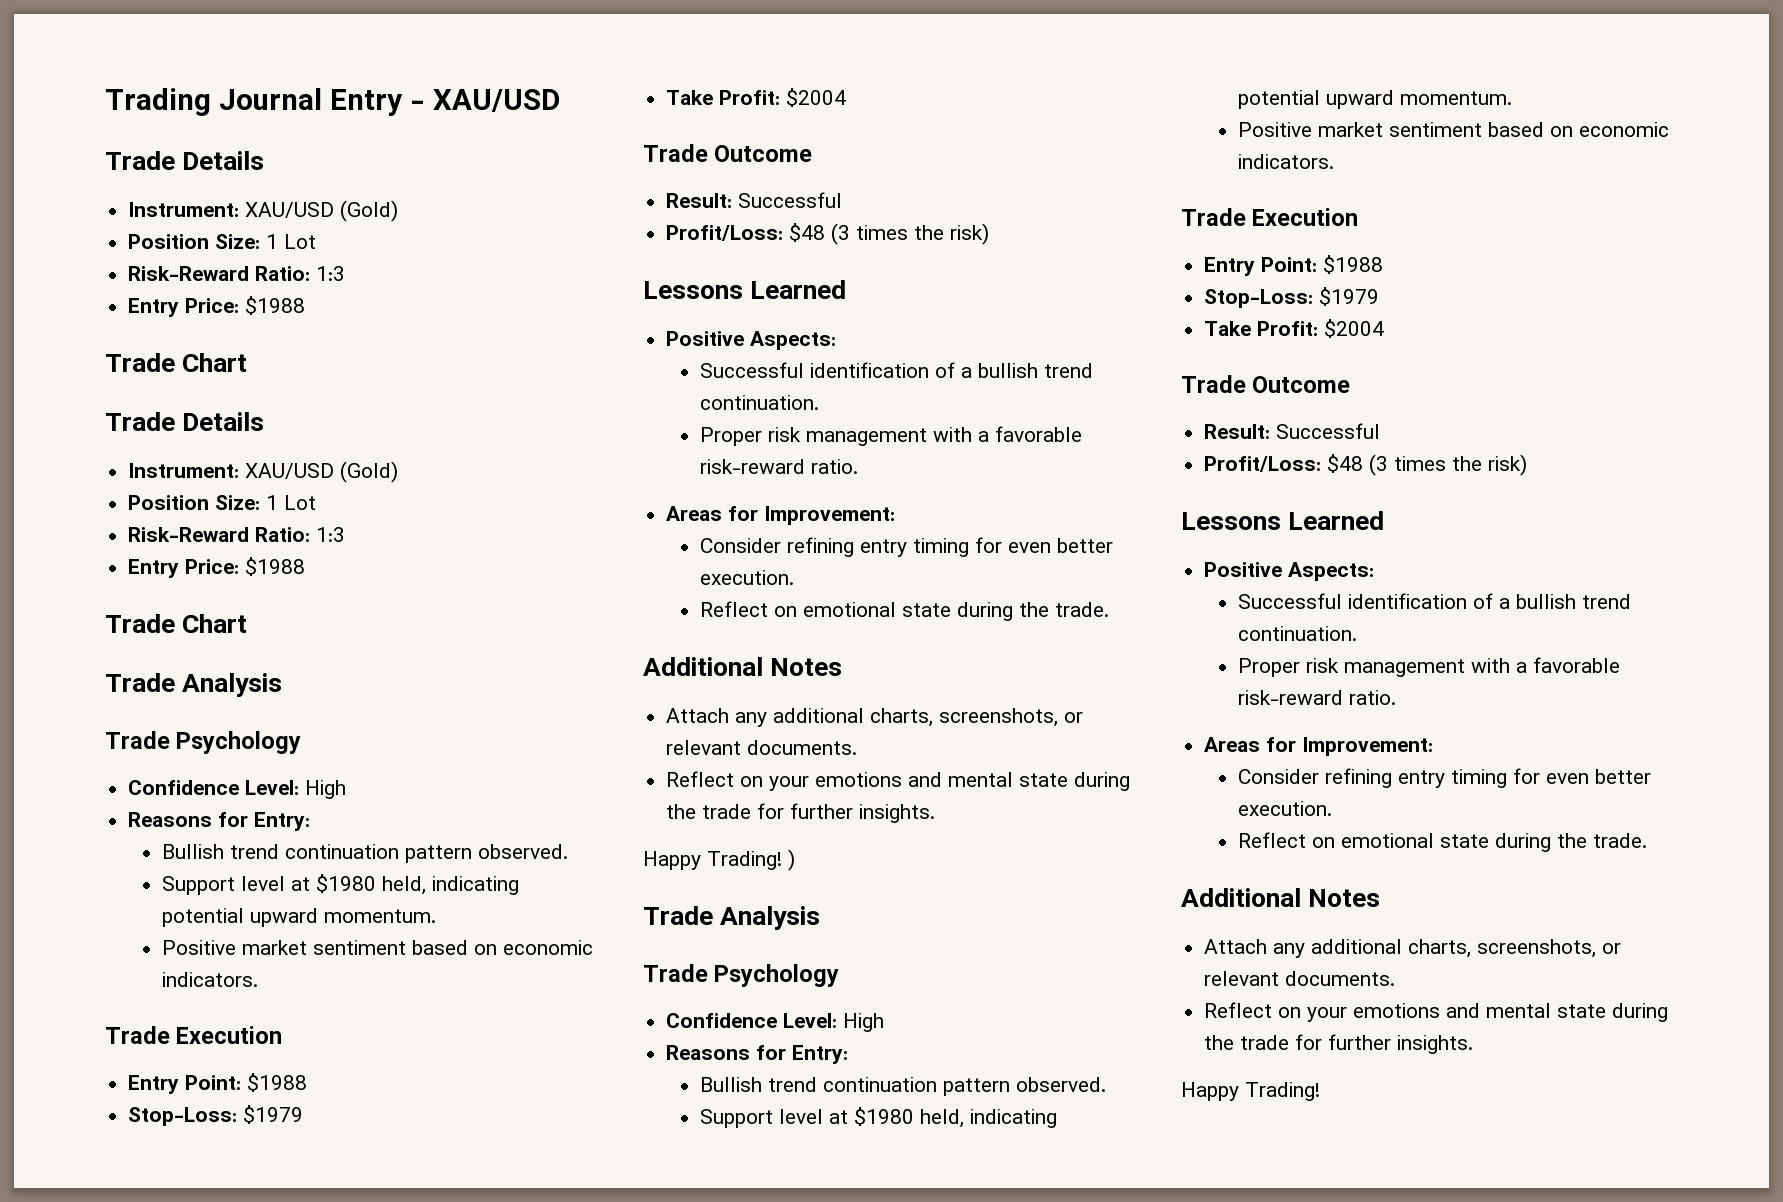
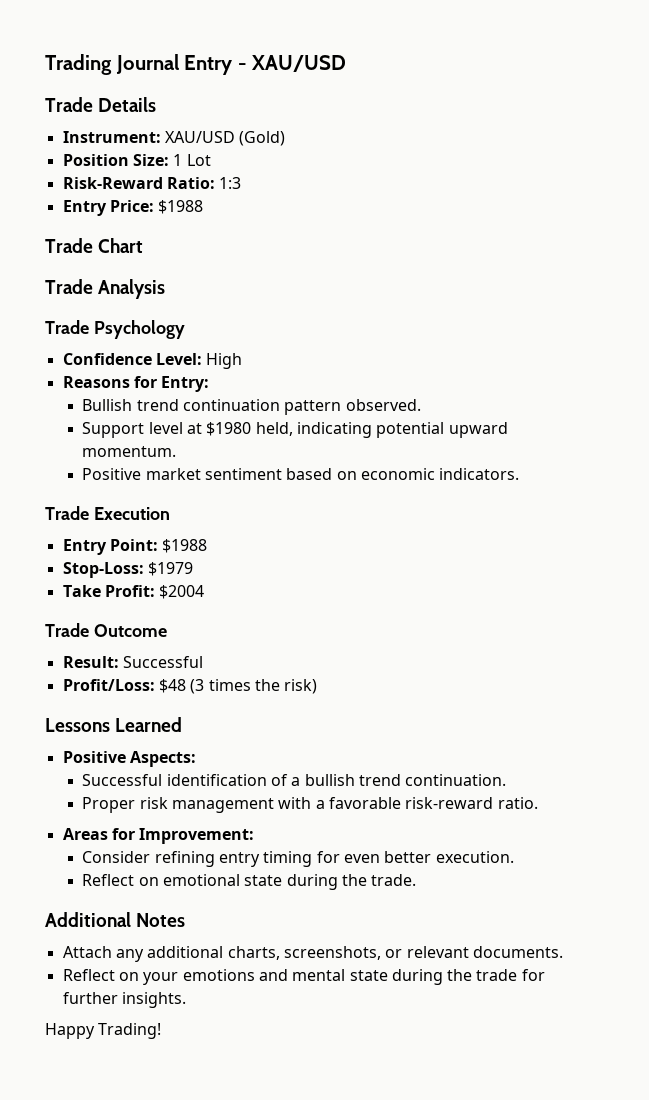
[105,412,265,431] [128,461,399,483] [128,495,317,510] [128,527,346,542] [128,557,306,578] [105,614,248,633] // Trade Details // Instrument: XAU/USD (Gold) // Position Size: 1 Lot // Risk-Reward Ratio: 1:3 // Entry Price: $1988 // Trade Chart -> (144, 245) none
[643,849,795,871] [643,906,821,930] [643,964,840,987] [666,1013,885,1032] [666,1045,849,1064] [699,1077,1106,1096] [699,1107,1057,1128] [1237,90,1512,109] [1237,122,1669,137] [1237,154,1334,169] [1181,208,1359,226] [1204,255,1384,276] [1204,287,1380,308] [1204,319,1385,338] [1181,375,1351,393] [1204,423,1381,439] [1204,454,1528,476] [1181,511,1385,530] [1204,562,1375,581] [1237,593,1631,609] [1237,626,1357,641] [1237,657,1620,677] [1237,690,1396,705] [1204,737,1434,756] [1237,768,1651,788] [1237,801,1332,816] [1237,832,1647,852] [1181,888,1381,907] [1204,939,1622,958] [1204,971,1396,986] [1204,1002,1669,1022] [1204,1034,1474,1054] // Happy Trading! ) // Trade Analysis // Trade Psychology // Confidence Level: High // Reasons for Entry: // Bullish trend continuation pattern observed. // Support level at $1980 held, indicating potential upward momentum. // Positive market sentiment based on economic indicators. // Trade Execution // Entry Point: $1988 // Stop-Loss: $1979 // Take Profit: $2004 // Trade Outcome // Result: Successful // Profit/Loss: $48 (3 times the risk) // Lessons Learned // Positive Aspects: // Successful identification of a bullish trend continuation. // Proper risk management with a favorable risk-reward ratio. // Areas for Improvement: // Consider refining entry timing for even better execution. // Reflect on emotional state during the trade. // Additional Notes // Attach any additional charts, screenshots, or relevant documents. // Reflect on your emotions and mental state during the trade for further insights. -> (186, 1000) none

